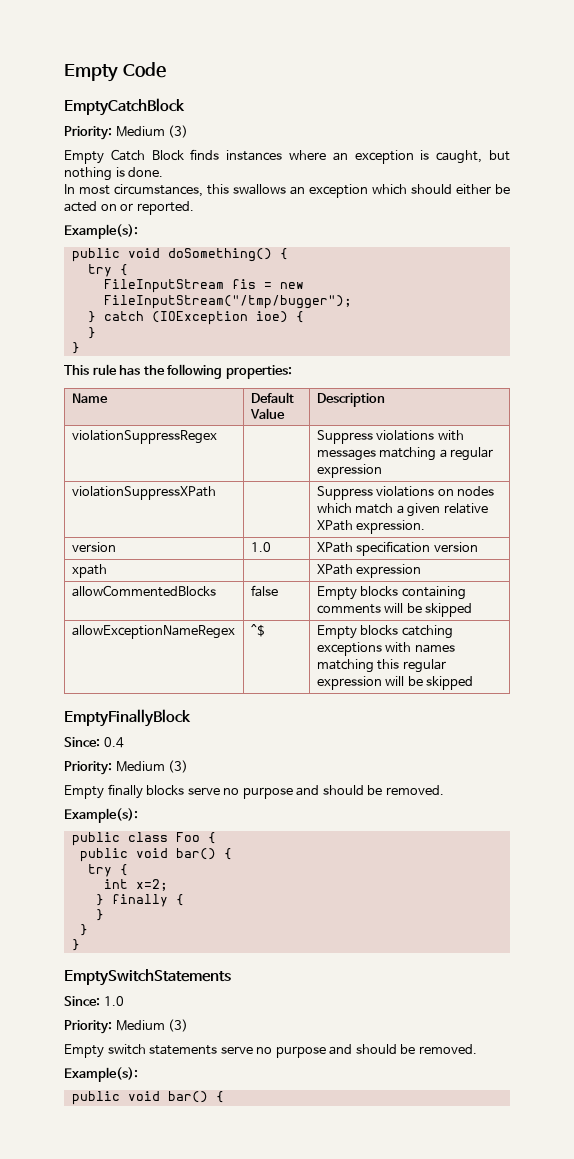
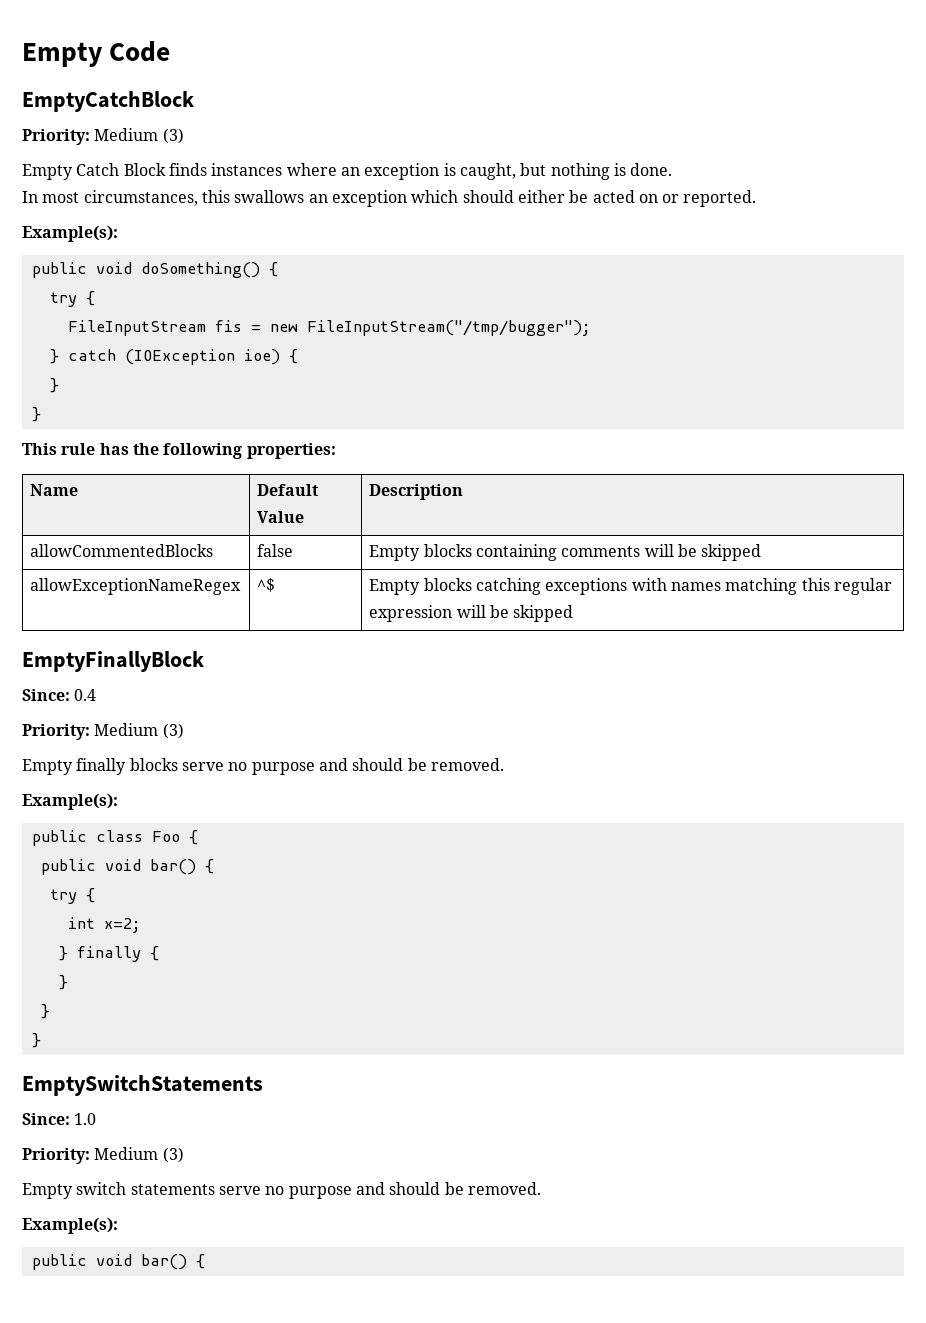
[71,430,217,444] [316,430,464,444] [316,447,494,461] [316,464,382,478] [71,486,216,500] [316,486,495,500] [316,503,488,517] [316,520,426,534] [71,542,116,552] [250,542,271,552] [316,541,478,556] [71,564,107,578] [316,564,422,578] // violationSuppressRegex | | Suppress violations with messages matching a regular expression // violationSuppressXPath | | Suppress violations on nodes which match a given relative XPath expression. // version | 1.0 | XPath specification version // xpath | | XPath expression -> (464, 492) none

